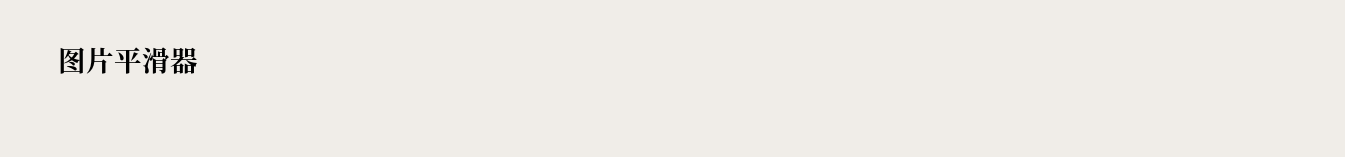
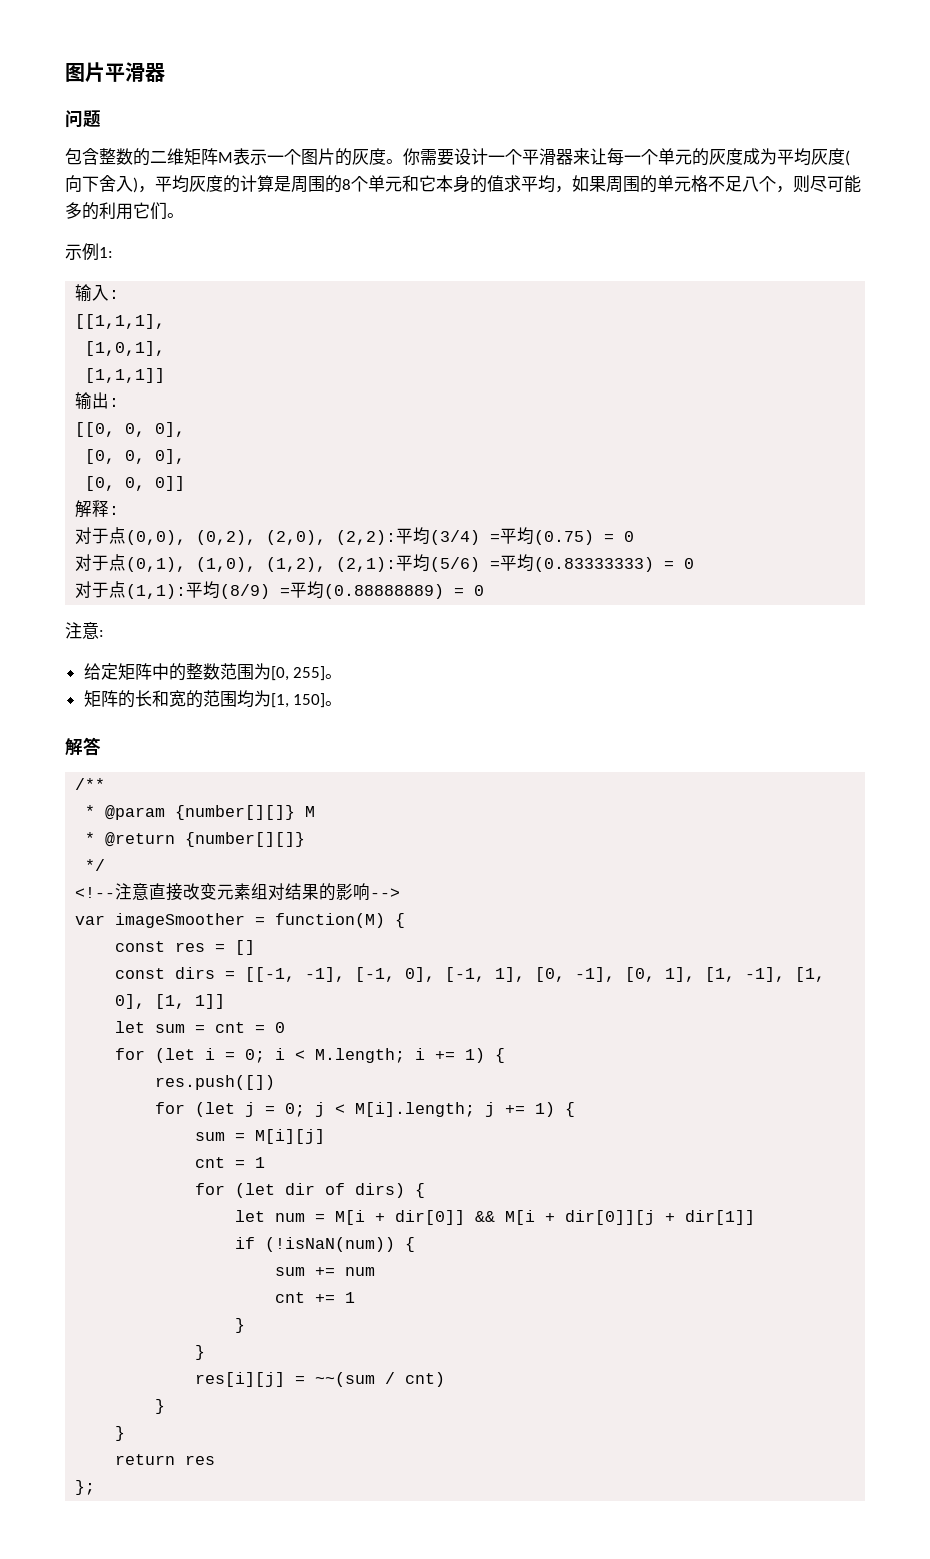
(198, 60) none -> [65,110,101,128] [65,148,850,166] [65,175,861,193] [65,202,184,220] [65,243,113,261] [75,284,120,302] [75,314,166,329] [85,341,166,356] [85,368,166,383] [75,392,120,410] [75,422,186,437] [85,449,186,464] [85,476,186,491] [75,500,120,518] [75,527,635,545] [75,554,695,572] [75,581,485,599] [65,622,104,639] [83,663,343,681] [83,690,343,708] [65,737,101,756] [75,778,106,790] [85,805,316,820] [85,832,306,847] [85,859,106,871] [75,883,401,901] [75,913,406,928] [115,940,256,955] [115,967,826,982] [115,994,226,1009] [115,1021,286,1033] [115,1048,506,1063] [155,1075,276,1090] [155,1102,576,1117] [195,1129,326,1144] [195,1157,266,1168] [195,1183,426,1198] [235,1210,756,1225] [235,1237,416,1252] [275,1267,376,1276] [275,1292,356,1303] [235,1318,246,1333] [195,1345,206,1360] [195,1372,446,1387] [155,1399,166,1414] [115,1426,126,1441] [115,1454,216,1465] [75,1480,96,1495] // 问题 // 包含整数的二维矩阵M表示一个图片的灰度。你需要设计一个平滑器来让每一个单元的灰度成为平均灰度(向下舍入)，平均灰度的计算是周围的8个单元和它本身的值求平均，如果周围的单元格不足八个，则尽可能多的利用它们。 // 示例1: // 输入: // [[1,1,1], // [1,0,1], // [1,1,1]] // 输出: // [[0, 0, 0], // [0, 0, 0], // [0, 0, 0]] // 解释: // 对于点(0,0), (0,2), (2,0), (2,2):平均(3/4) =平均(0.75) = 0 // 对于点(0,1), (1,0), (1,2), (2,1):平均(5/6) =平均(0.83333333) = 0 // 对于点(1,1):平均(8/9) =平均(0.88888889) = 0 // 注意: // 给定矩阵中的整数范围为[0, 255]。 // 矩阵的长和宽的范围均为[1, 150]。 // 解答 // /** // * @param {number[][]} M // * @return {number[][]} // */ // <!--注意直接改变元素组对结果的影响--> // var imageSmoother = function(M) { // const res = [] // const dirs = [[-1, -1], [-1, 0], [-1, 1], [0, -1], [0, 1], [1, -1], [1, 0], [1, 1]] // let sum = cnt = 0 // for (let i = 0; i < M.length; i += 1) { // res.push([]) // for (let j = 0; j < M[i].length; j += 1) { // sum = M[i][j] // cnt = 1 // for (let dir of dirs) { // let num = M[i + dir[0]] && M[i + dir[0]][j + dir[1]] // if (!isNaN(num)) { // sum += num // cnt += 1 // } // } // res[i][j] = ~~(sum / cnt) // } // } // return res // };

